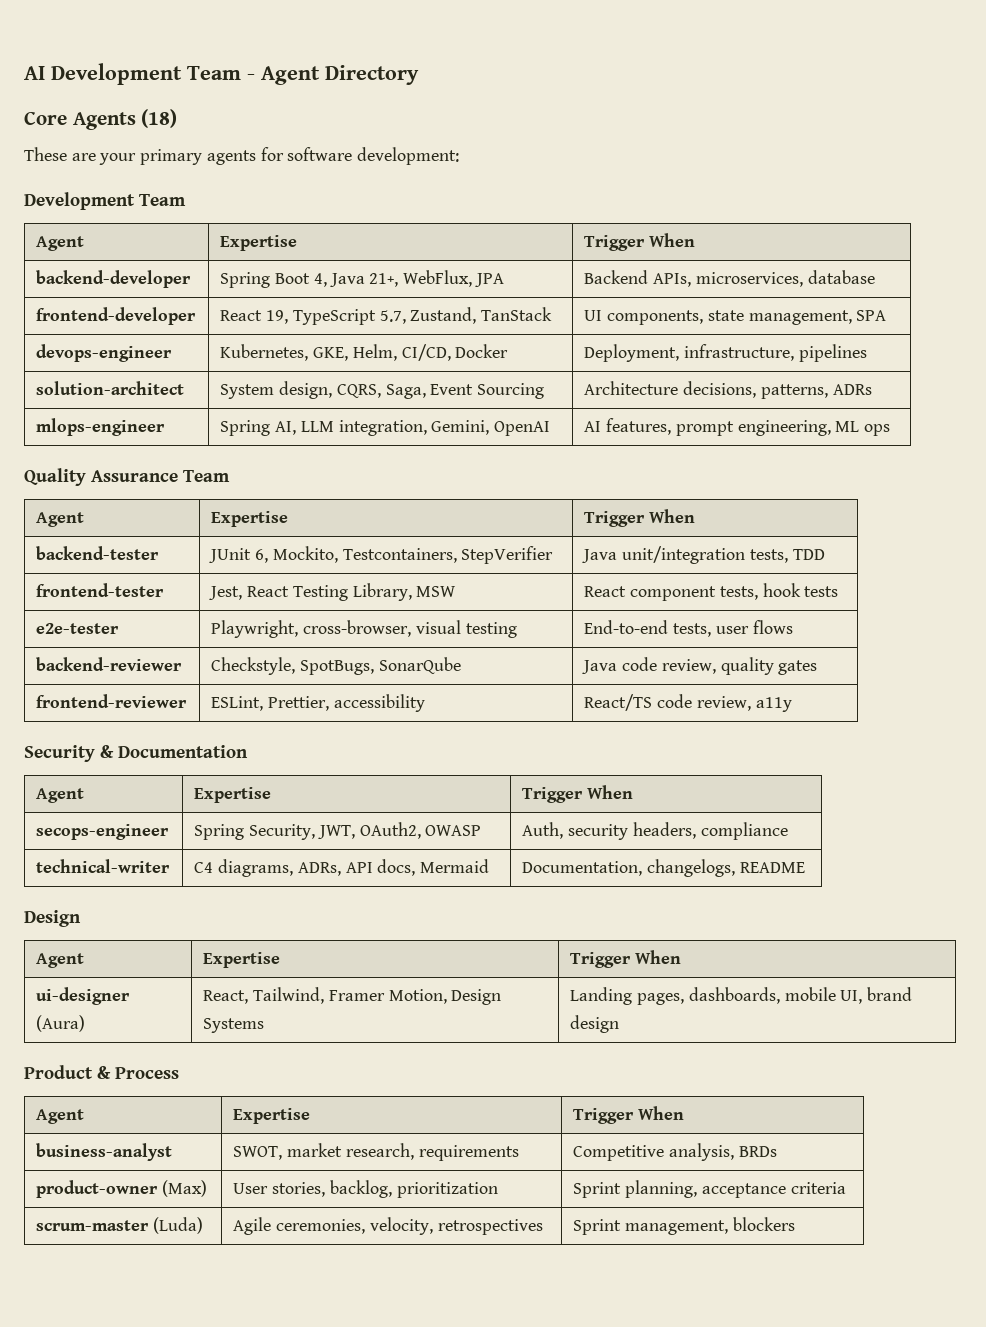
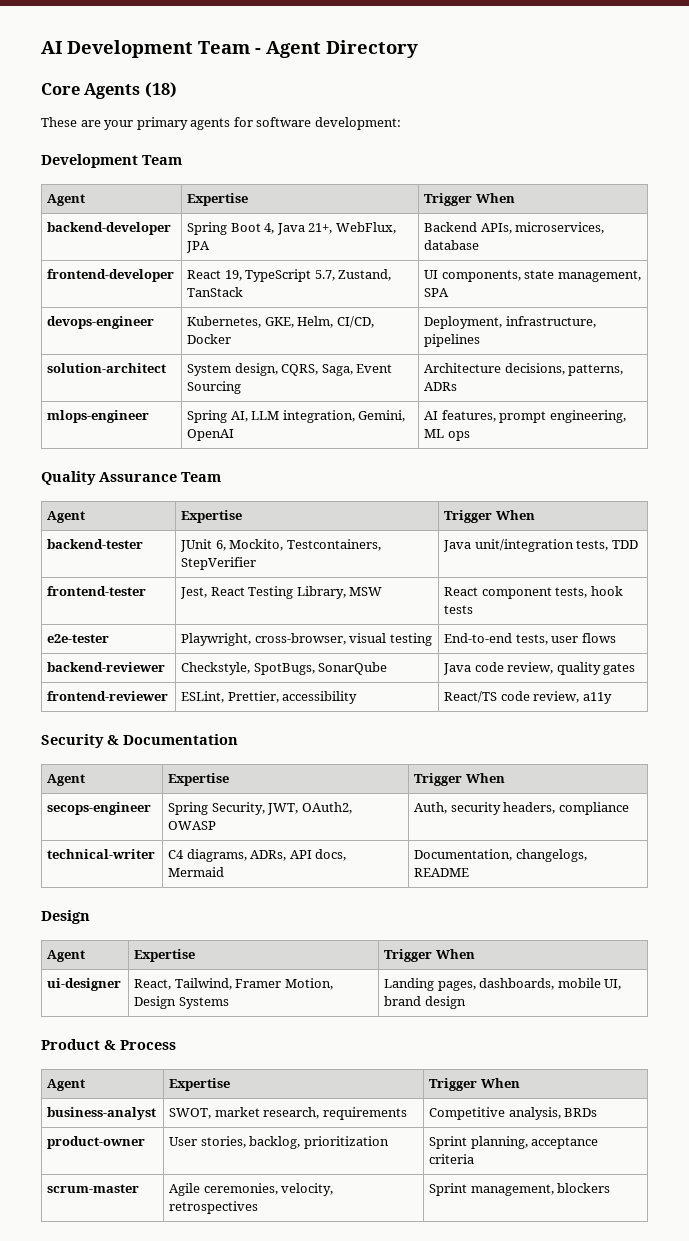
[36,1015,86,1032] (Aura) -> (122, 984) none
[162,1180,208,1197] (Max) -> (146, 1142) none
[153,1217,204,1234] (Luda) -> (140, 1188) none

